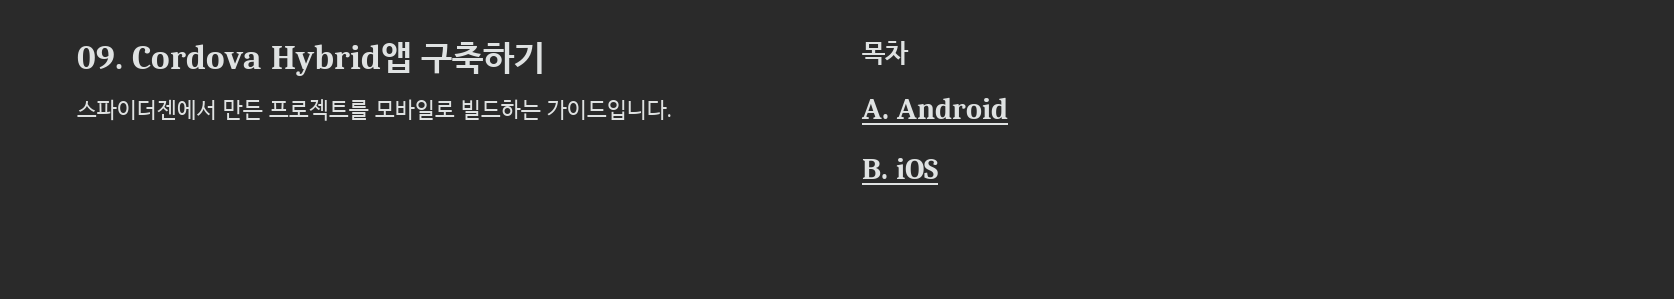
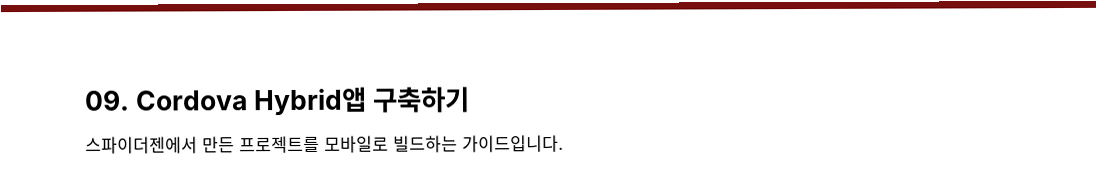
[862,41,909,65] [861,97,1008,119] [862,158,938,179] // 목차 // A. Android // B. iOS -> (564, 143) none

